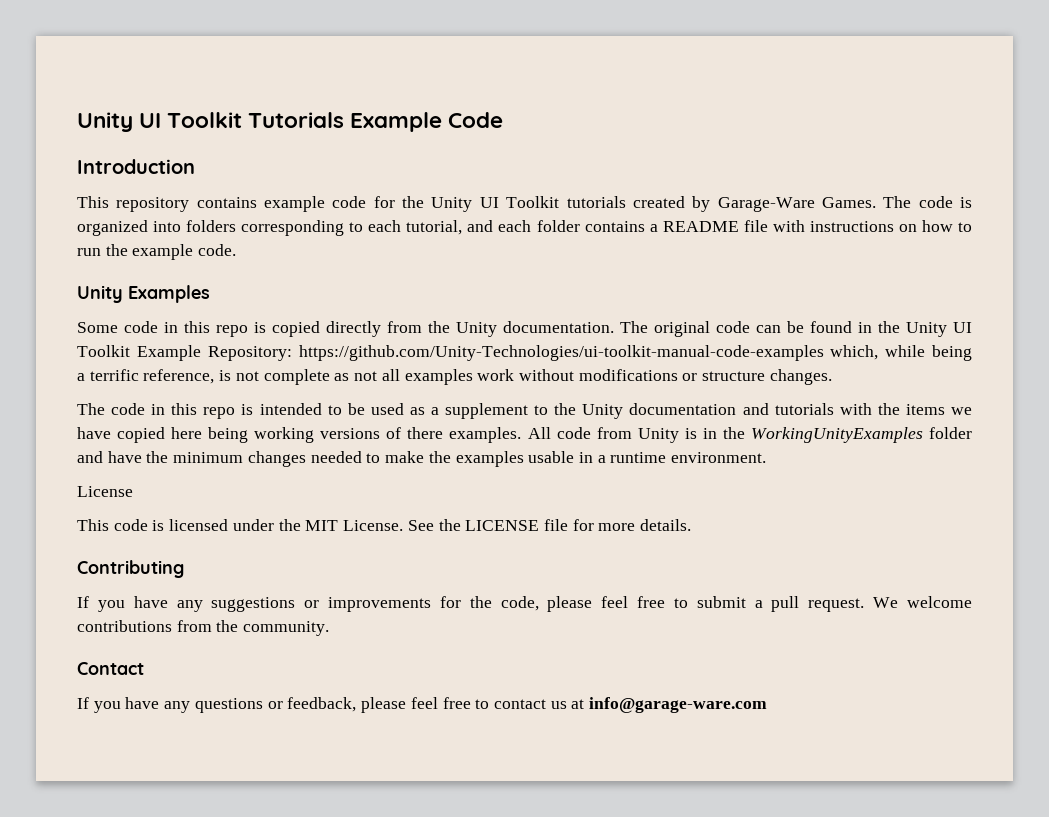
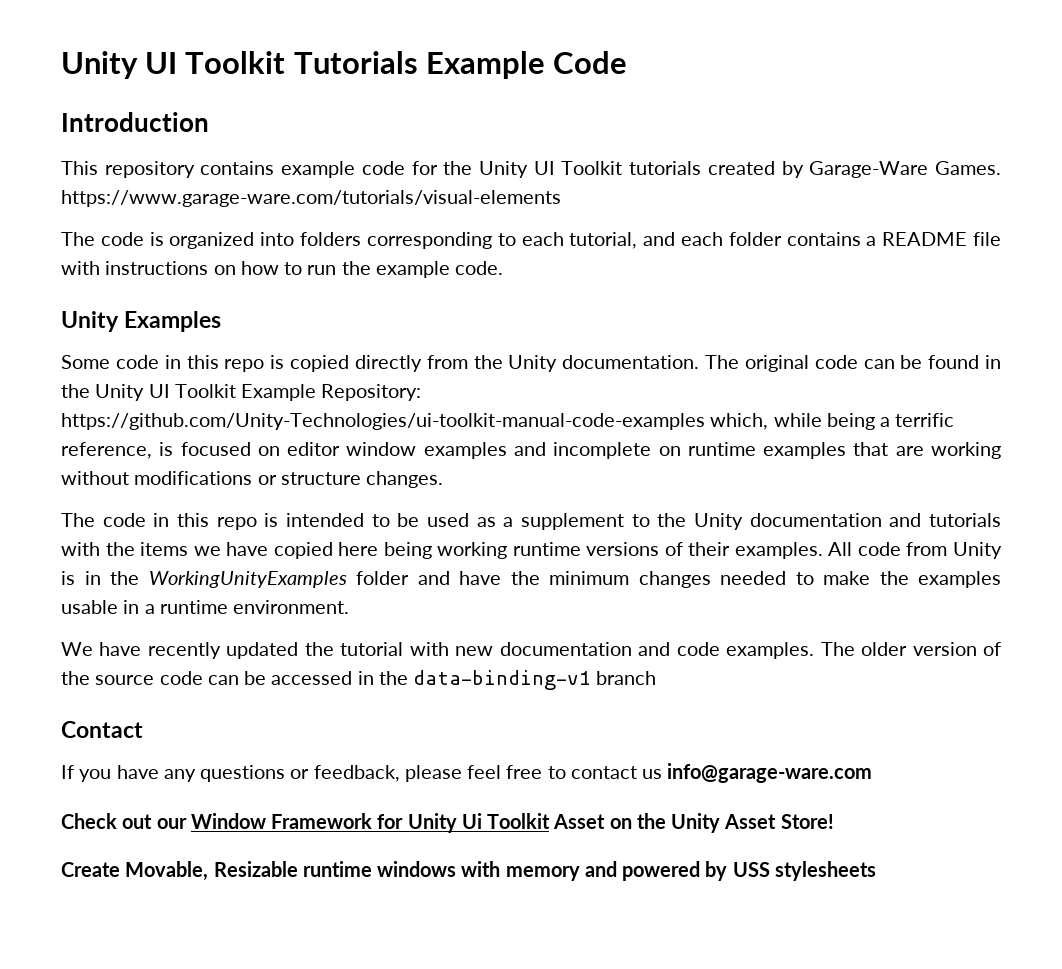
(876, 202) none -> [61,190,561,207] https://www.garage-ware.com/tutorials/visual-elements //
[235,369,515,385] not complete as not all examples work -> [180,442,1002,459] focused on editor window examples and incomplete on runtime examples that are working
(315, 435) none -> [512,542,581,556] runtime
[407,427,444,439] there -> [688,542,731,556] their
[77,486,133,497] [77,519,692,531] [77,560,184,578] [77,596,973,612] [77,620,330,636] License // This code is licensed under the MIT License. See the LICENSE file for more details. // Contributing // If you have any suggestions or improvements for the code, please feel free to submit a pull request. We welcome contributions from the community. -> [61,642,1002,659] [61,670,657,690] We have recently updated the tutorial with new documentation and code examples. The older version of the source code can be accessed in the data-binding-v1 branch
[571,699,585,709] at -> (663, 774) none
(768, 705) none -> [61,813,834,833] [61,861,876,881] // Check out our Window Framework for Unity Ui Toolkit Asset on the Unity Asset Store! // Create Movable, Resizable runtime windows with memory and powered by USS stylesheets

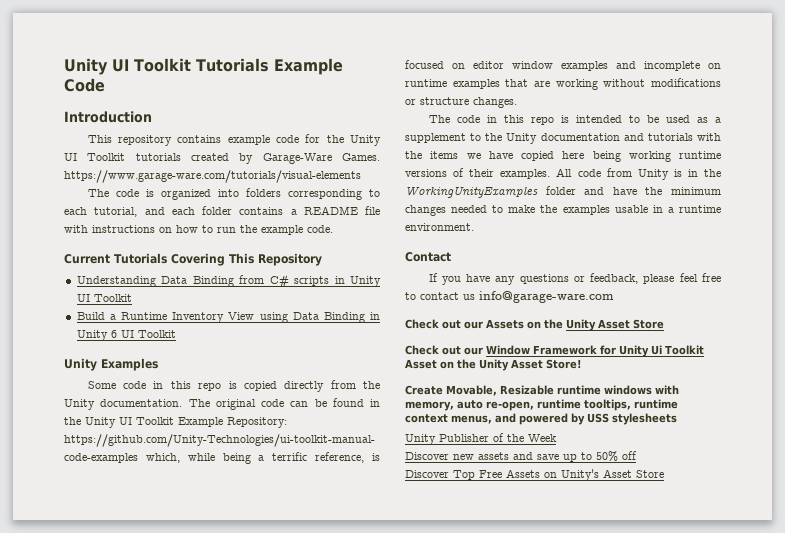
(504, 268) none -> [64,253,322,266] [76,274,382,288] [76,294,132,302] [76,312,380,323] [76,330,176,341] // Current Tutorials Covering This Repository // Understanding Data Binding from C# scripts in Unity UI Toolkit // Build a Runtime Inventory View using Data Binding in Unity 6 UI Toolkit
[61,642,1002,659] [61,670,657,690] // We have recently updated the tutorial with new documentation and code examples. The older version of the source code can be accessed in the data-binding-v1 branch -> (474, 227) none
(873, 773) none -> [405,319,664,331] // Check out our Assets on the Unity Asset Store
[505,866,580,881] memory -> [405,399,678,411] [405,414,492,424] memory, auto re-open, runtime tooltips, runtime context menus,
(876, 871) none -> [405,433,557,445] [405,451,637,462] [405,469,664,481] // Unity Publisher of the Week // Discover new assets and save up to 50% off // Discover Top Free Assets on Unity's Asset Store

